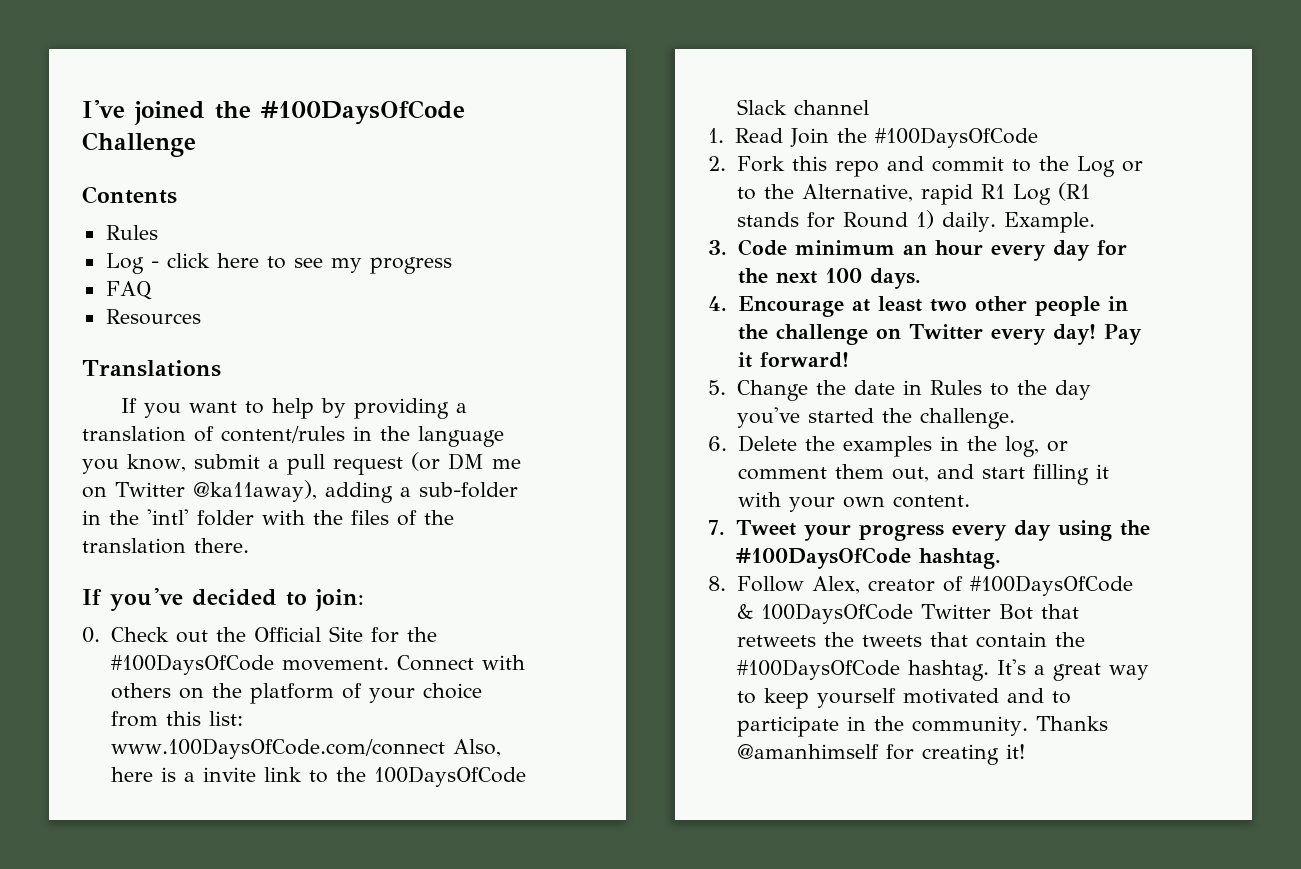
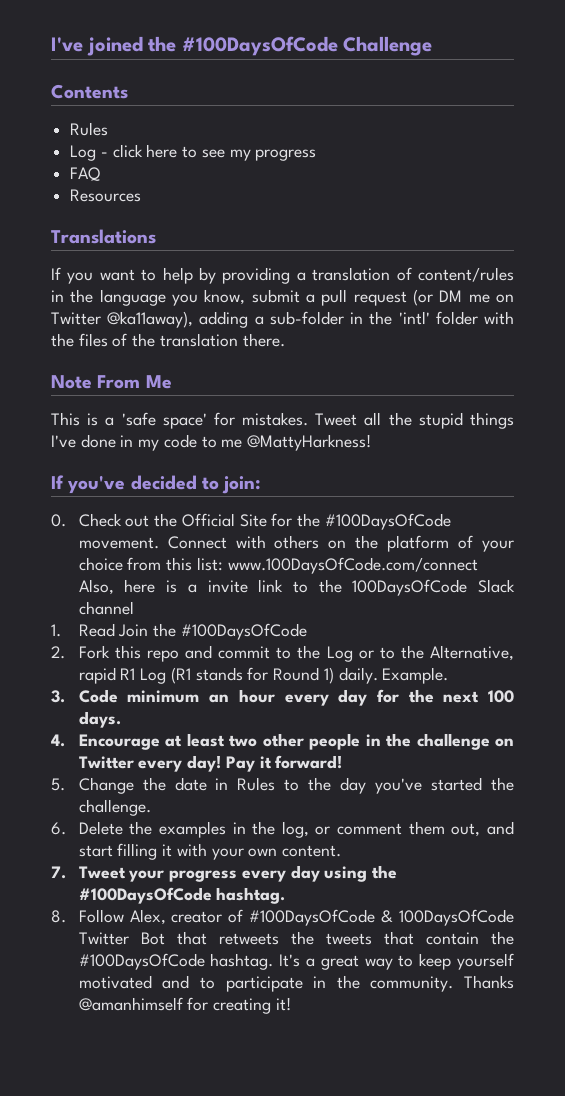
(249, 545) none -> [51,375,172,389] [51,412,514,429] [51,434,372,451] // Note From Me // This is a 'safe space' for mistakes. Tweet all the stupid things I've done in my code to me @MattyHarkness!

